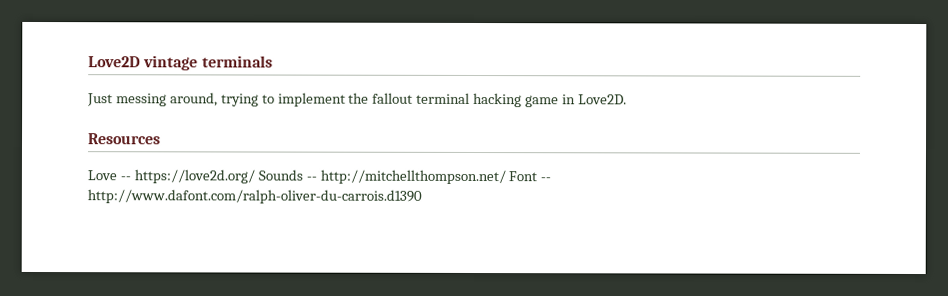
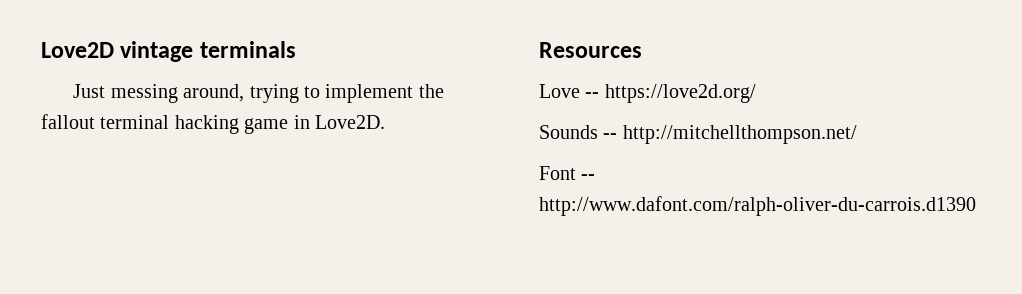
(255, 176) none -> (756, 93) //
(506, 177) none -> (857, 134) //

